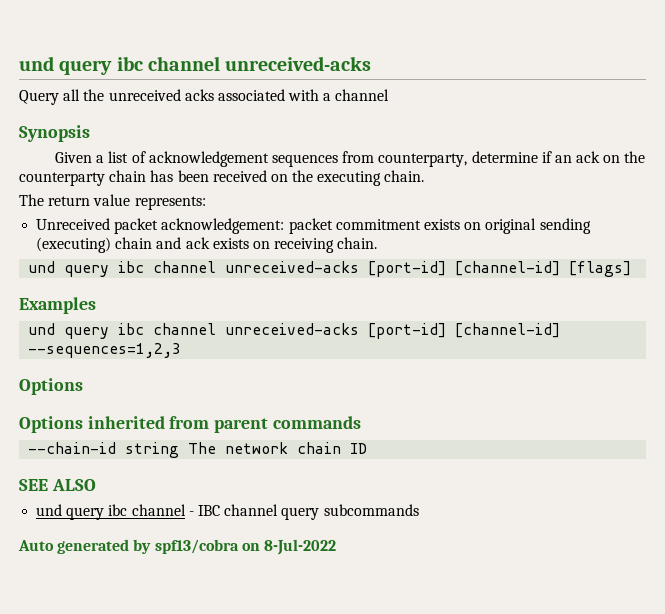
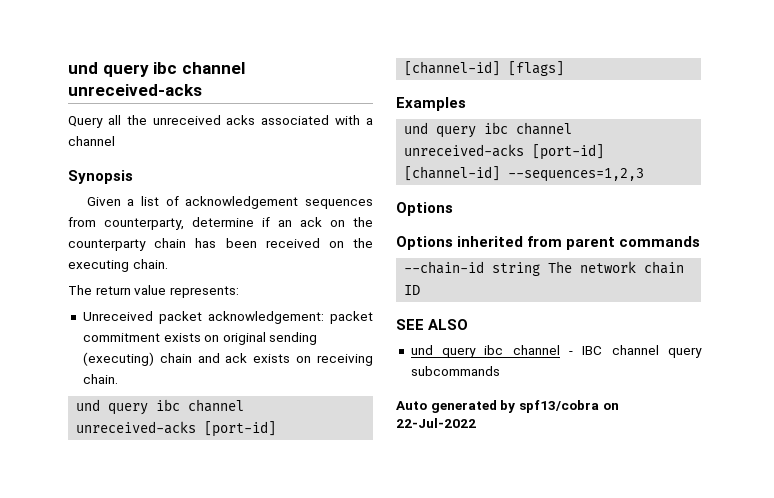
[263,539,336,555] 8-Jul-2022 -> [396,418,476,428] 22-Jul-2022

